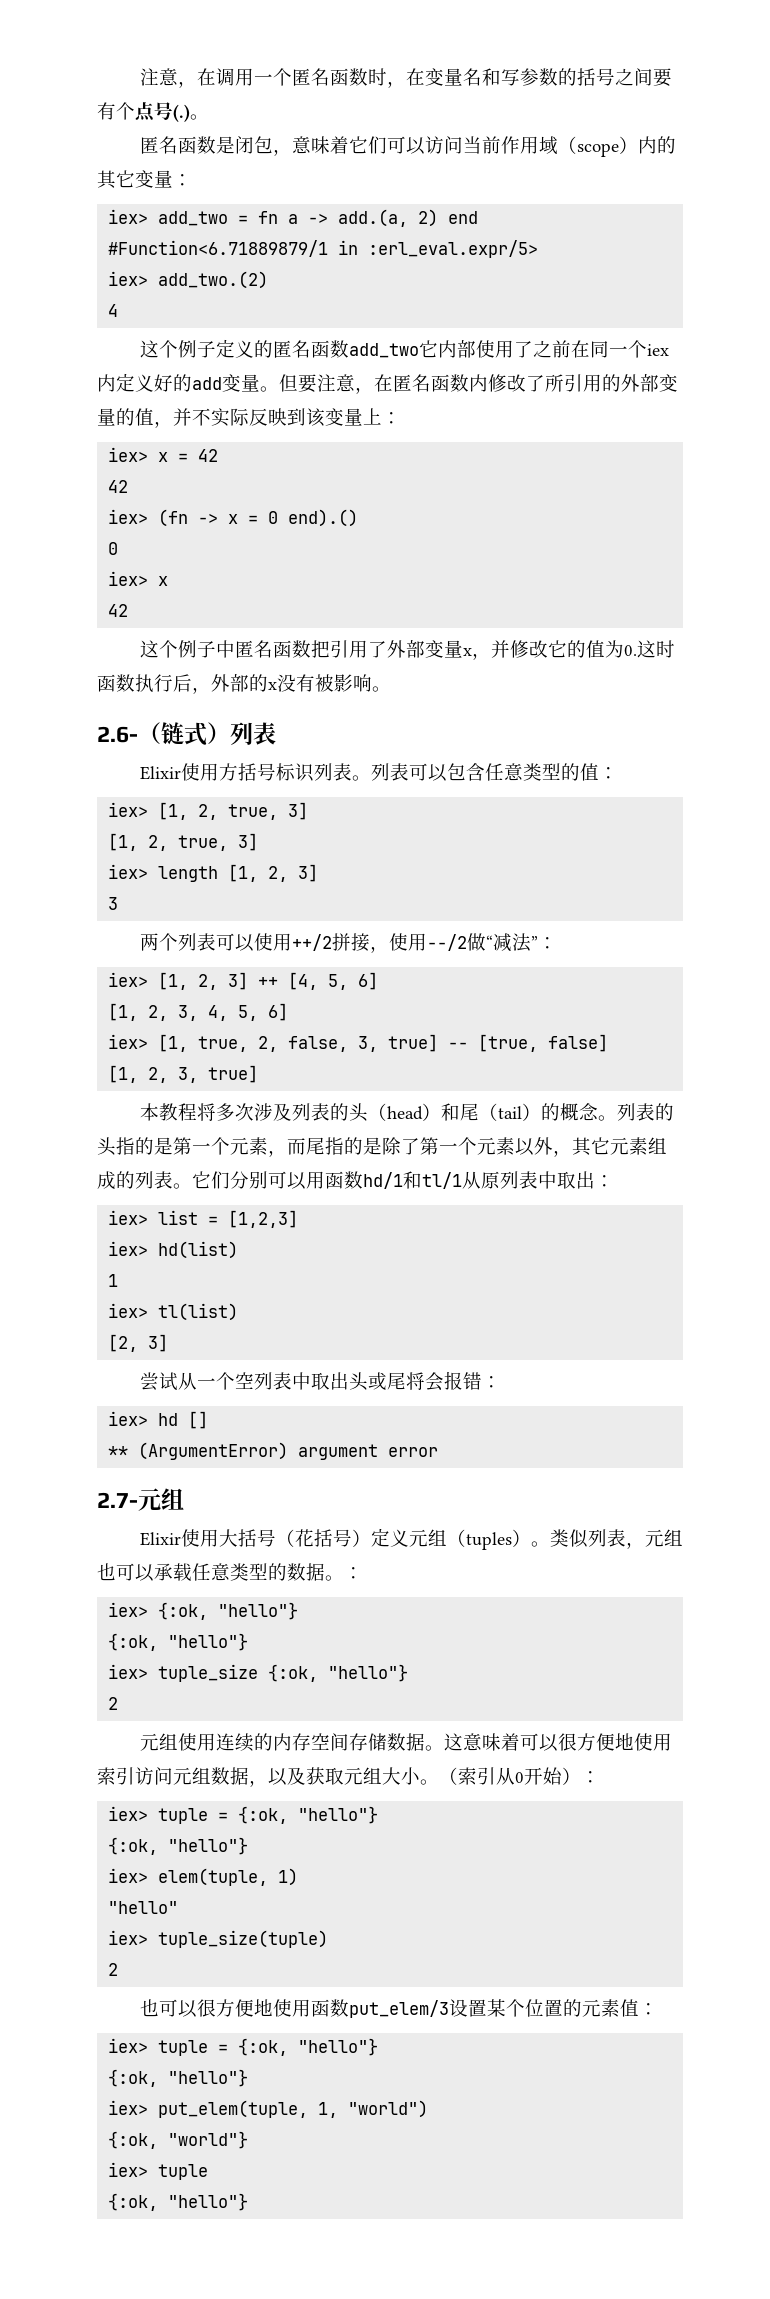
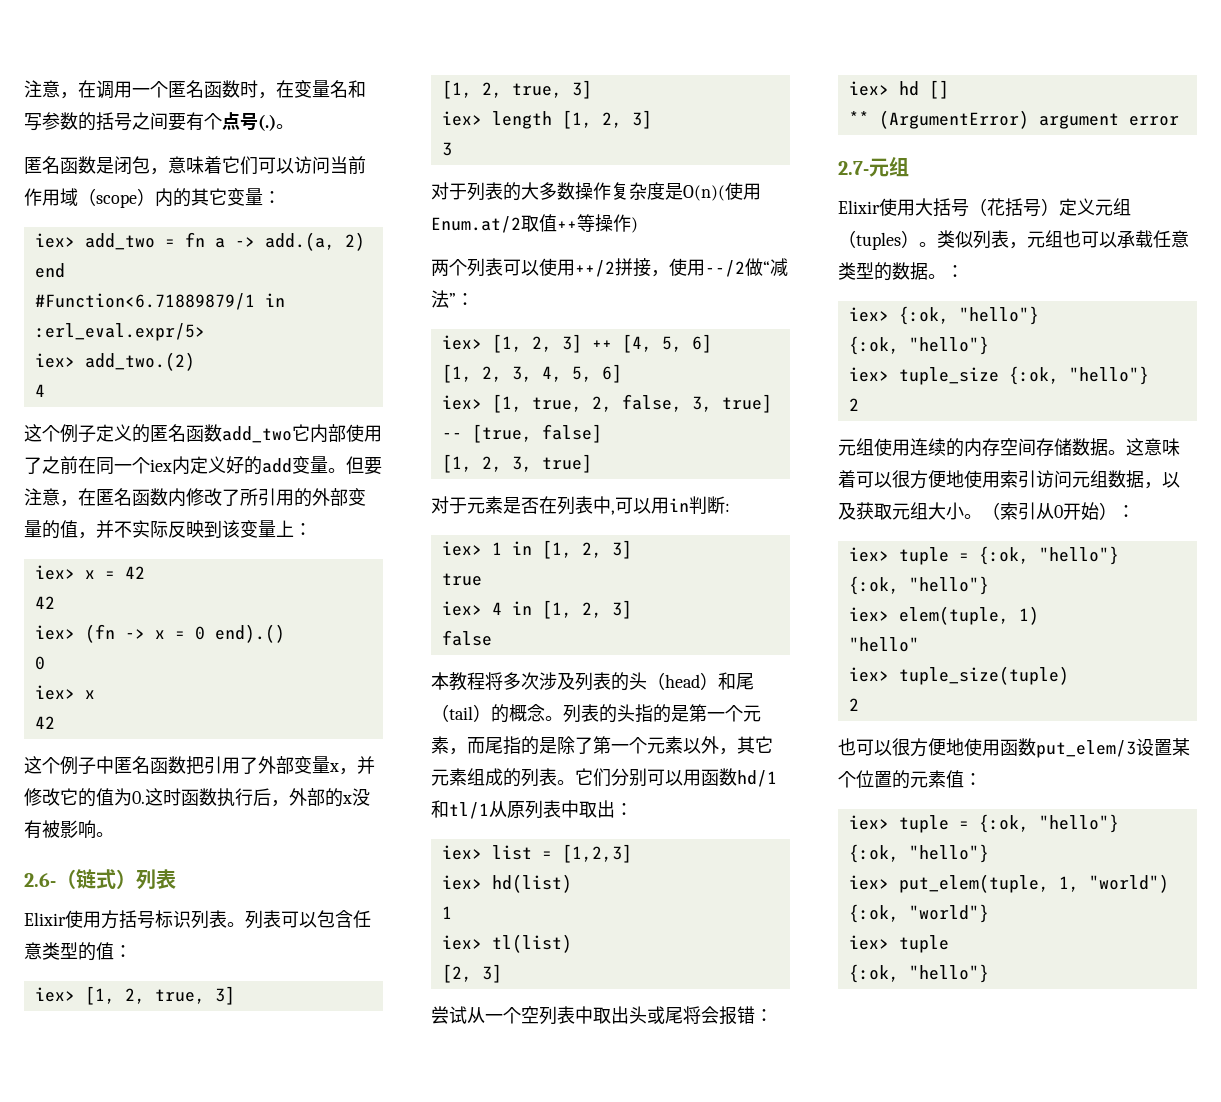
(119, 903) none -> [431,182,761,201] [431,214,638,233] // 对于列表的大多数操作复杂度是O(n)(使用Enum.at/2取值++等操作)
(259, 1074) none -> [431,496,730,515] [441,540,632,559] [441,573,482,586] [441,600,632,619] [441,630,492,646] // 对于元素是否在列表中,可以用in判断: // iex> 1 in [1, 2, 3] // true // iex> 4 in [1, 2, 3] // false

